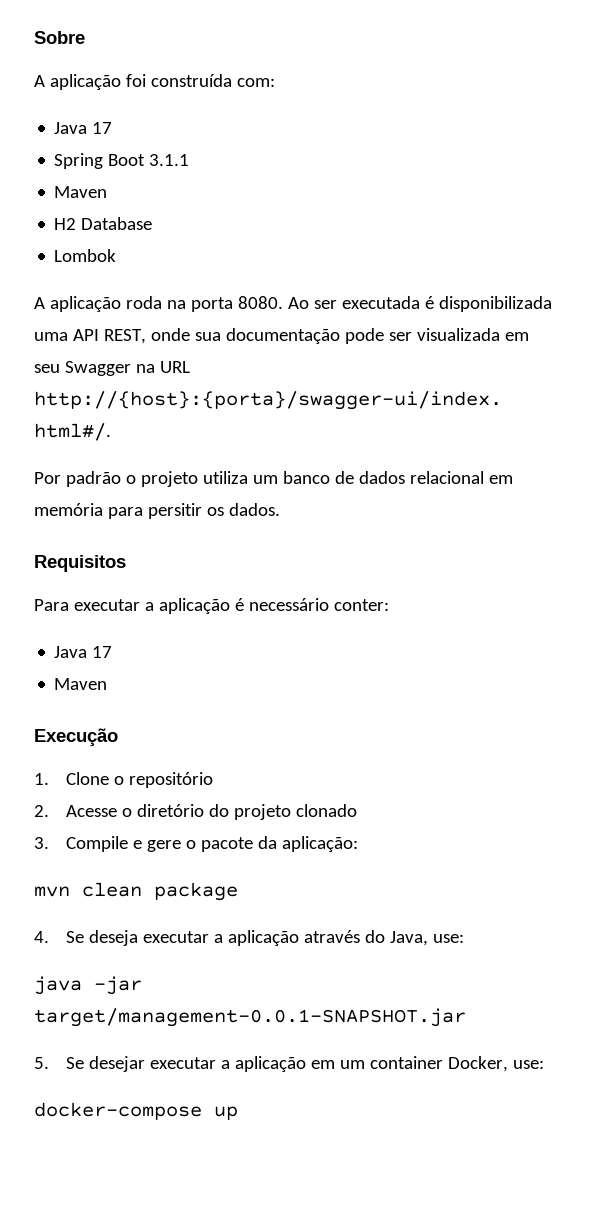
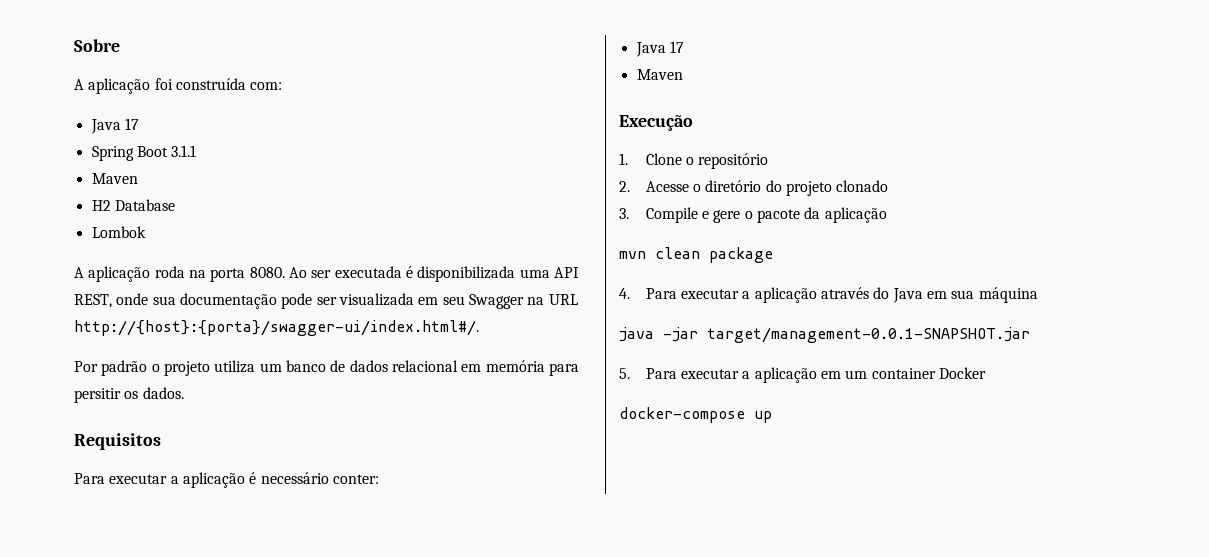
[281,836,358,852] aplicação: -> [824,207,887,223] aplicação
[65,930,138,946] Se deseja -> [645,288,677,299] Para
[389,931,464,946] Java, use: -> [892,287,1038,303] Java em sua máquina
[65,1056,145,1072] Se desejar -> [645,368,677,379] Para
[447,1056,544,1072] Docker, use: -> [939,367,987,379] Docker

